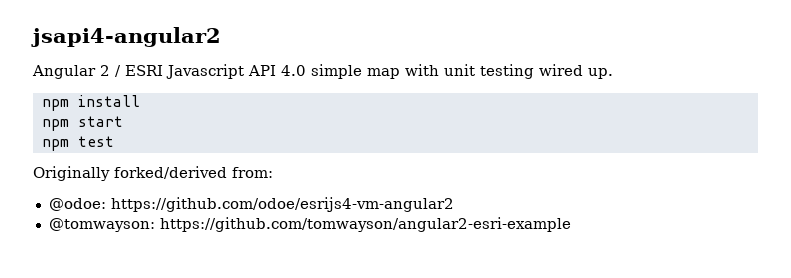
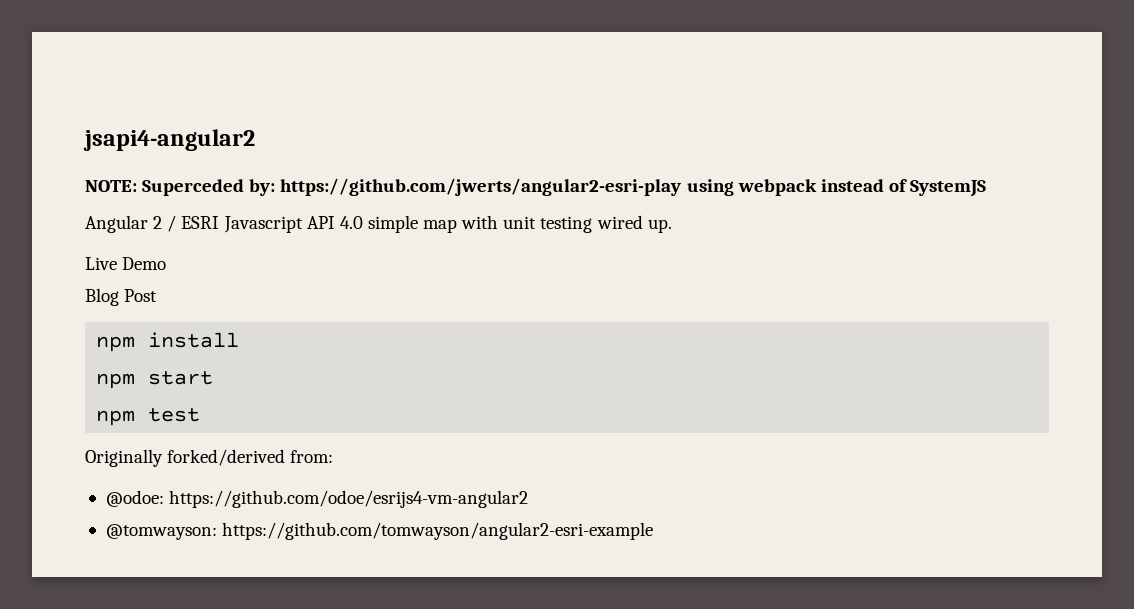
(221, 37) none -> [85,178,987,197] // NOTE: Superceded by: https://github.com/jwerts/angular2-esri-play using webpack instead of SystemJS
(613, 73) none -> [85,257,167,270] [85,288,158,306] // Live Demo // Blog Post

